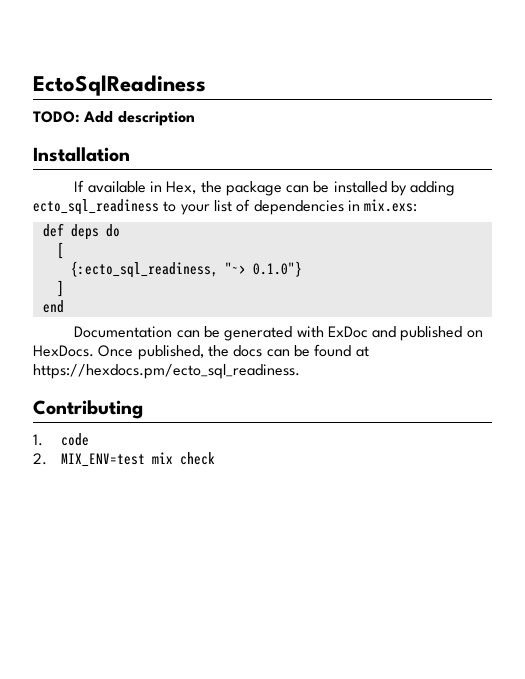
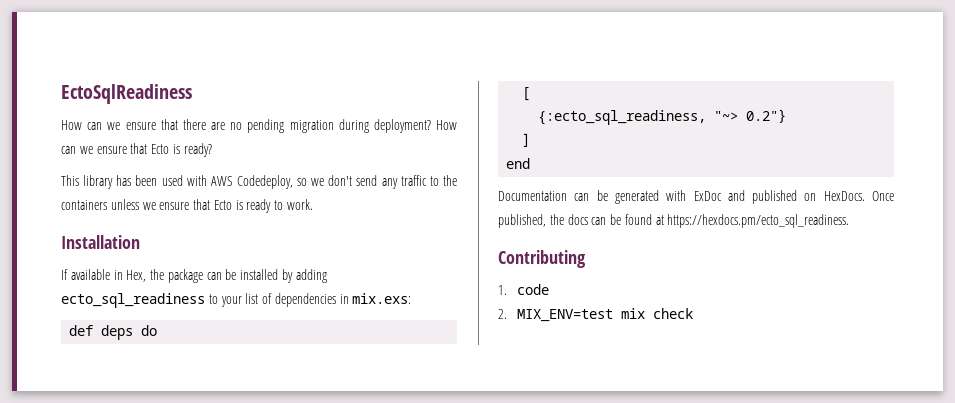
[33,111,195,126] TODO: Add description -> [61,119,458,133] [61,143,212,157] [61,175,457,189] [61,199,314,213] How can we ensure that there are no pending migration during deployment? How can we ensure that Ecto is ready? // This library has been used with AWS Codedeploy, so we don't send any traffic to the containers unless we ensure that Ecto is ready to work.
[252,261,302,277] 0.1.0"} -> [746,109,787,123] 0.2"}

